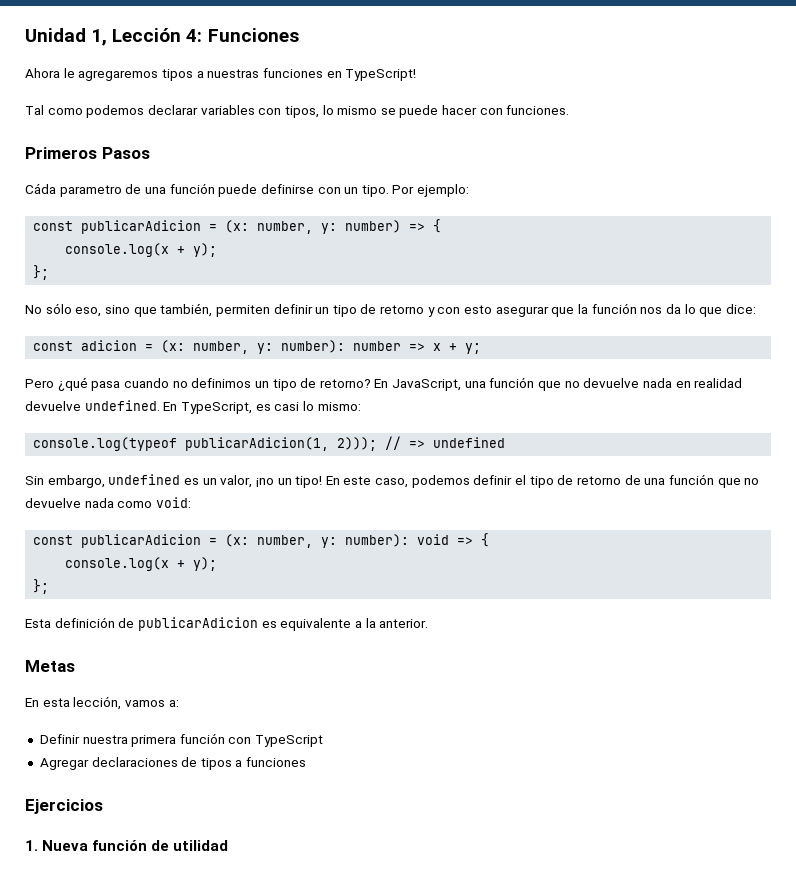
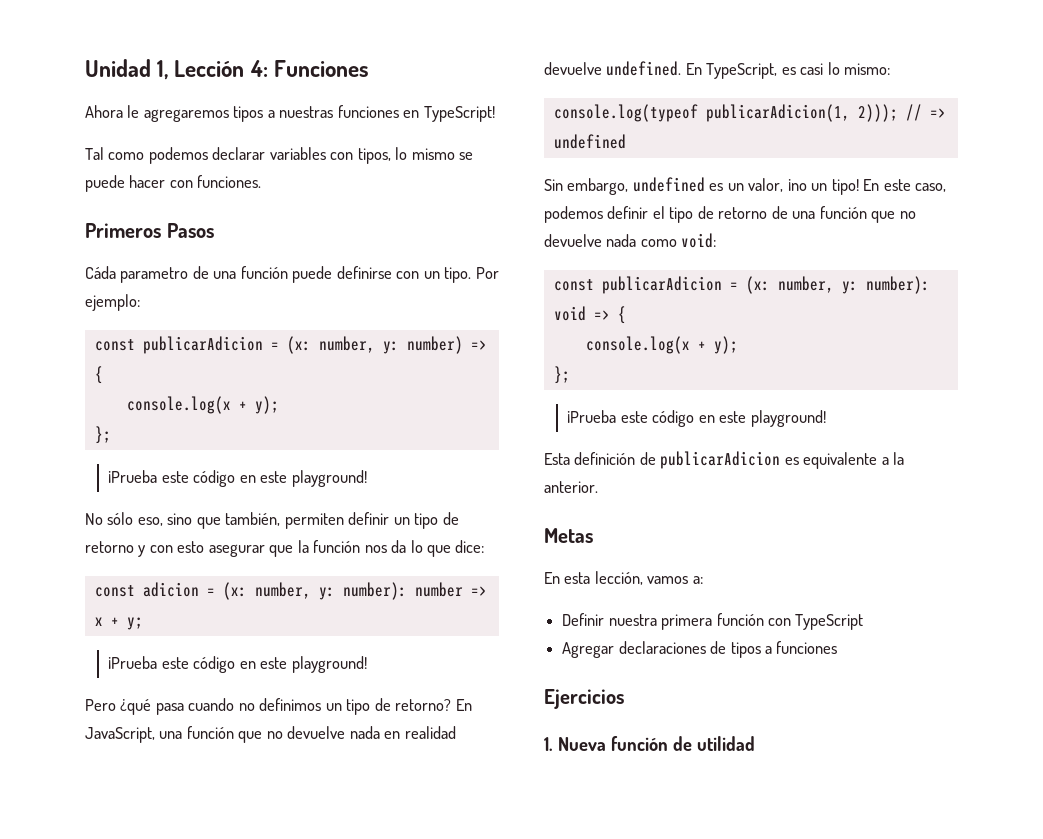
(50, 272) none -> [108,470,367,487] // ¡Prueba este código en este playground!
(482, 348) none -> [108,656,367,673] // ¡Prueba este código en este playground!
(50, 586) none -> [567,410,826,427] // ¡Prueba este código en este playground!

